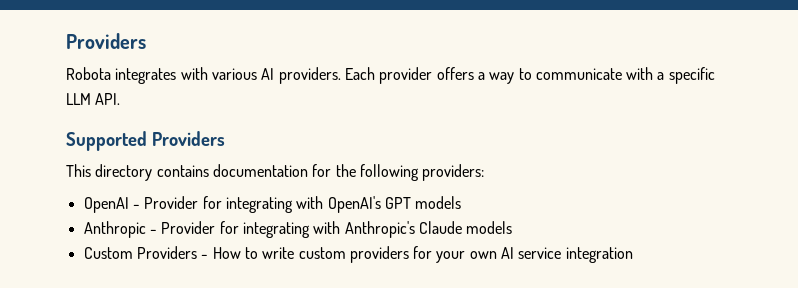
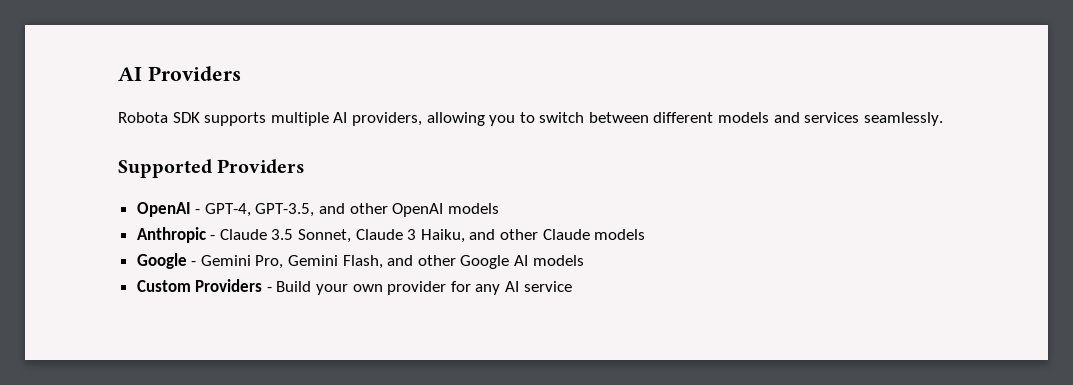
(66, 41) none -> [118,67,142,81] AI
[115,67,715,84] [66,93,121,105] [66,131,225,151] [66,164,485,181] [83,196,462,213] [83,221,513,238] [83,246,497,263] integrates with various AI providers. Each provider offers a way to communicate with a specific LLM API. // Supported Providers // This directory contains documentation for the following providers: // OpenAI - Provider for integrating with OpenAI's GPT models // Anthropic - Provider for integrating with Anthropic's Claude models // Custom Providers - How to write custom providers for your own -> [172,112,943,126] [118,159,306,178] [136,202,499,217] [136,227,646,243] [136,253,584,269] [136,279,501,295] SDK supports multiple AI providers, allowing you to switch between different models and services seamlessly. // Supported Providers // OpenAI - GPT-4, GPT-3.5, and other OpenAI models // Anthropic - Claude 3.5 Sonnet, Claude 3 Haiku, and other Claude models // Google - Gemini Pro, Gemini Flash, and other Google AI models // Custom Providers - Build your own provider for any
[565,247,633,263] integration -> (572, 286) none

